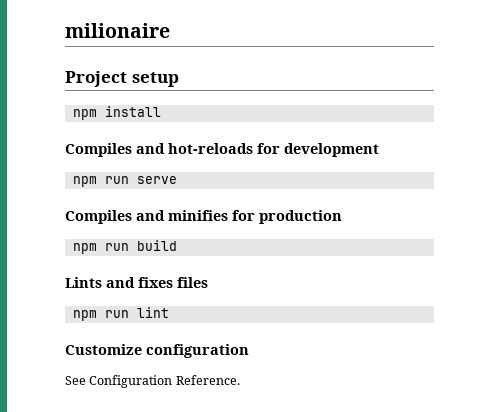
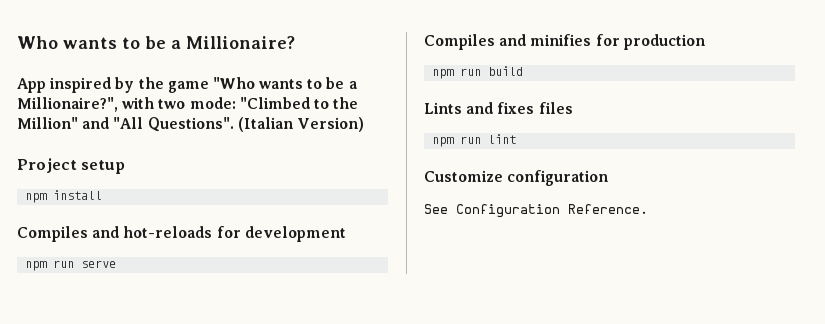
[65,23,170,38] milionaire -> [17,36,295,49] [17,77,357,93] [17,97,359,112] [17,117,364,132] Who wants to be a Millionaire? // App inspired by the game "Who wants to be a Millionaire?", with two mode: "Climbed to the Million" and "All Questions". (Italian Version)

